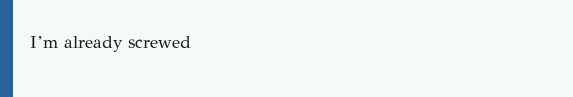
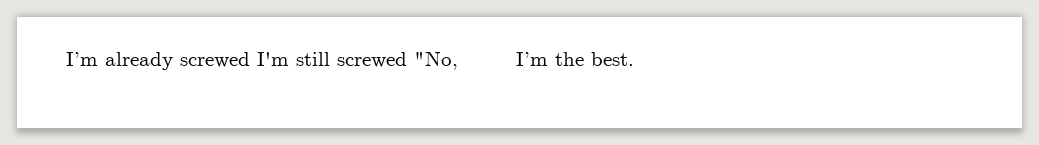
(191, 42) none -> [257,51,634,70] I'm still screwed "No, I’m the best.

